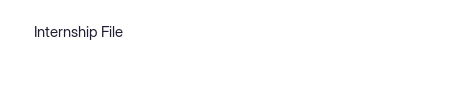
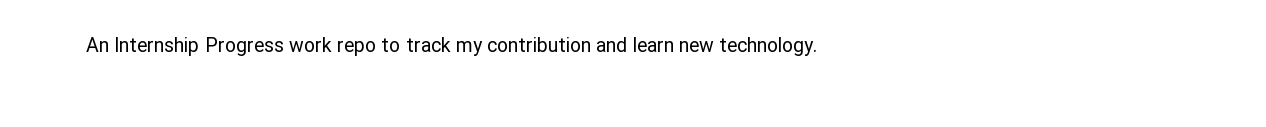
[34,26,124,40] Internship File -> [86,37,818,56] An Internship Progress work repo to track my contribution and learn new technology.

